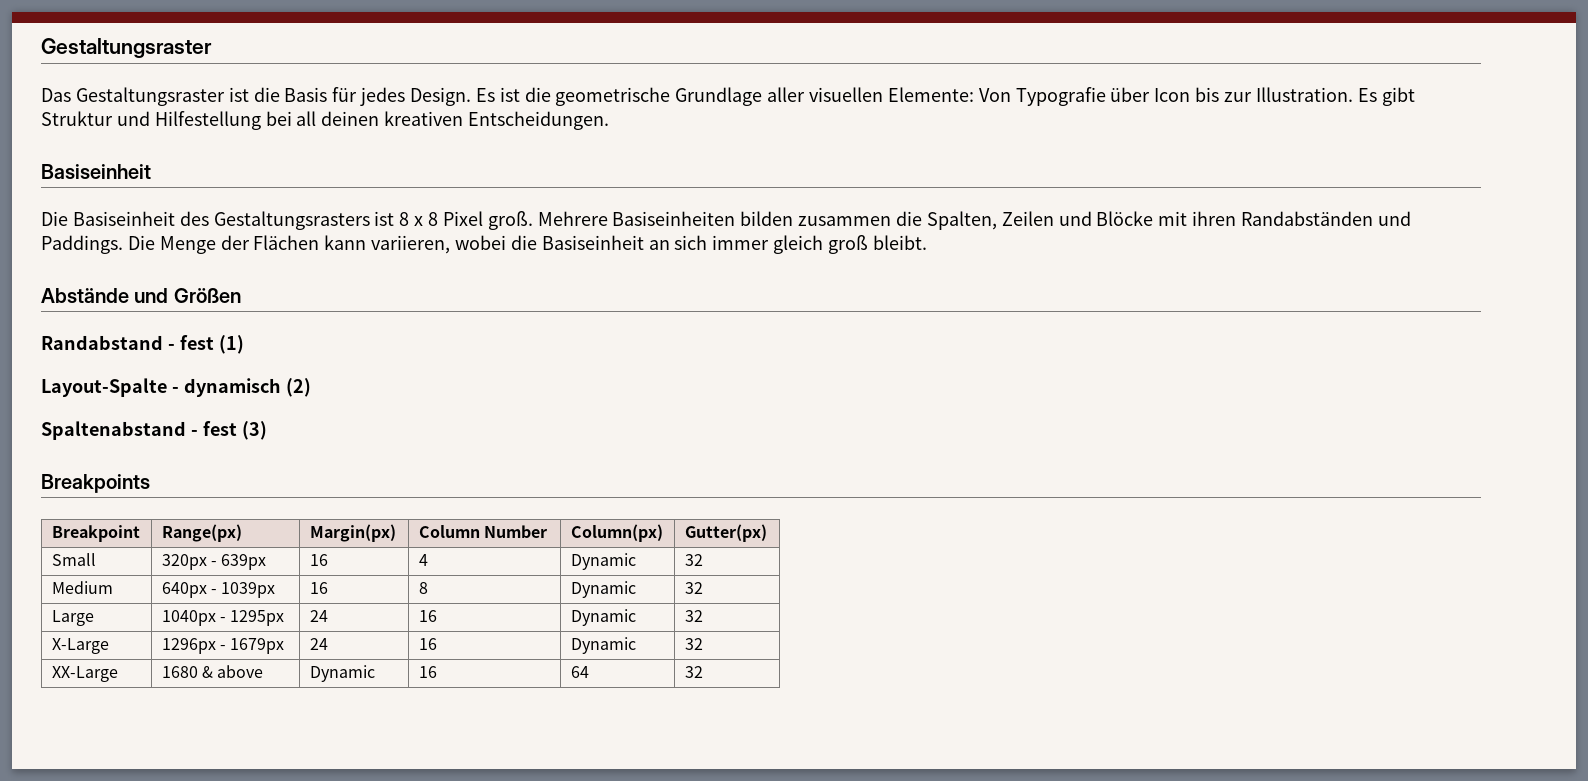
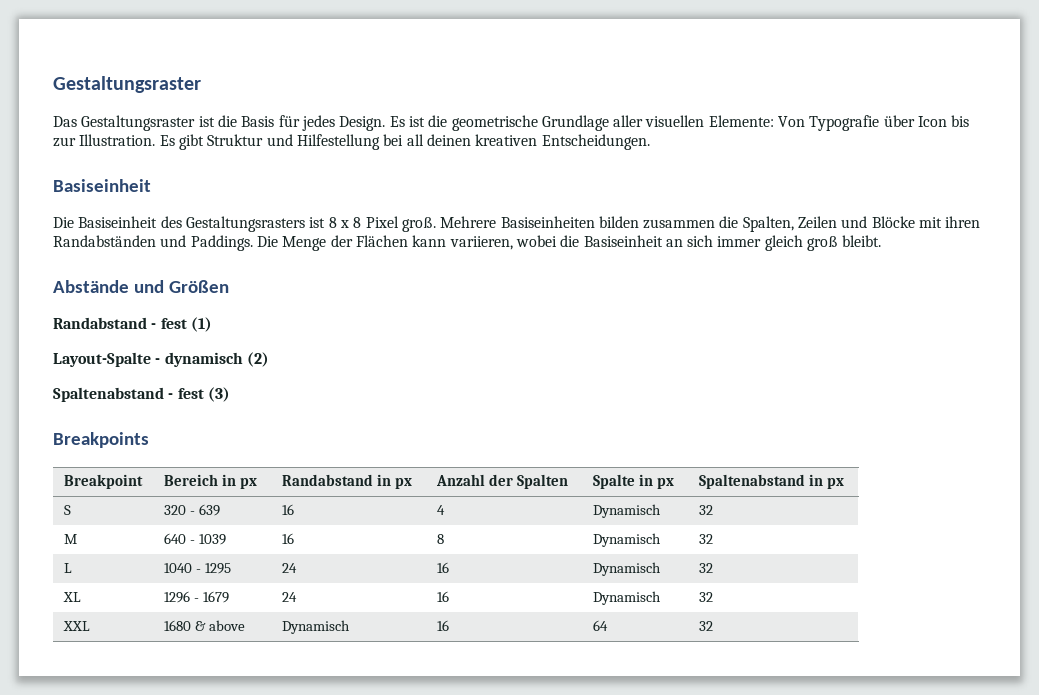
[161,524,242,542] [309,524,396,542] [418,525,548,538] [570,524,663,542] [684,524,767,542] [51,553,96,566] [161,554,267,570] Range(px) | Margin(px) | Column Number | Column(px) | Gutter(px) // Small | 320px - 639px -> [163,474,257,489] [281,474,412,489] [435,474,568,489] [592,474,674,489] [698,474,844,489] [63,505,71,515] [163,504,220,516] Bereich in px | Randabstand in px | Anzahl der Spalten | Spalte in px | Spaltenabstand in px // S | 320 - 639
[570,553,636,570] [684,554,703,566] [51,581,113,594] [161,582,276,598] Dynamic | 32 // Medium | 640px - 1039px -> [592,504,661,518] [698,505,713,515] [63,534,77,544] [163,533,226,545] Dynamisch | 32 // M | 640 - 1039
[570,581,636,598] [684,582,703,594] [51,610,94,626] [161,610,285,626] [309,610,328,622] [418,610,437,622] [570,609,636,626] [684,610,703,622] [51,638,109,654] [161,638,285,654] [309,638,328,650] [418,638,437,650] [570,637,636,654] [684,638,703,650] [51,666,118,682] Dynamic | 32 // Large | 1040px - 1295px | 24 | 16 | Dynamic | 32 // X-Large | 1296px - 1679px | 24 | 16 | Dynamic | 32 // XX-Large -> [592,533,661,547] [698,534,713,544] [63,563,72,573] [163,563,231,574] [281,563,297,573] [436,562,449,573] [592,562,661,576] [698,563,713,573] [62,592,81,602] [163,591,229,603] [281,592,297,602] [436,591,449,602] [592,591,661,605] [698,592,713,602] [62,621,90,631] Dynamisch | 32 // L | 1040 - 1295 | 24 | 16 | Dynamisch | 32 // XL | 1296 - 1679 | 24 | 16 | Dynamisch | 32 // XXL
[309,665,375,682] Dynamic -> [281,620,350,634] Dynamisch

